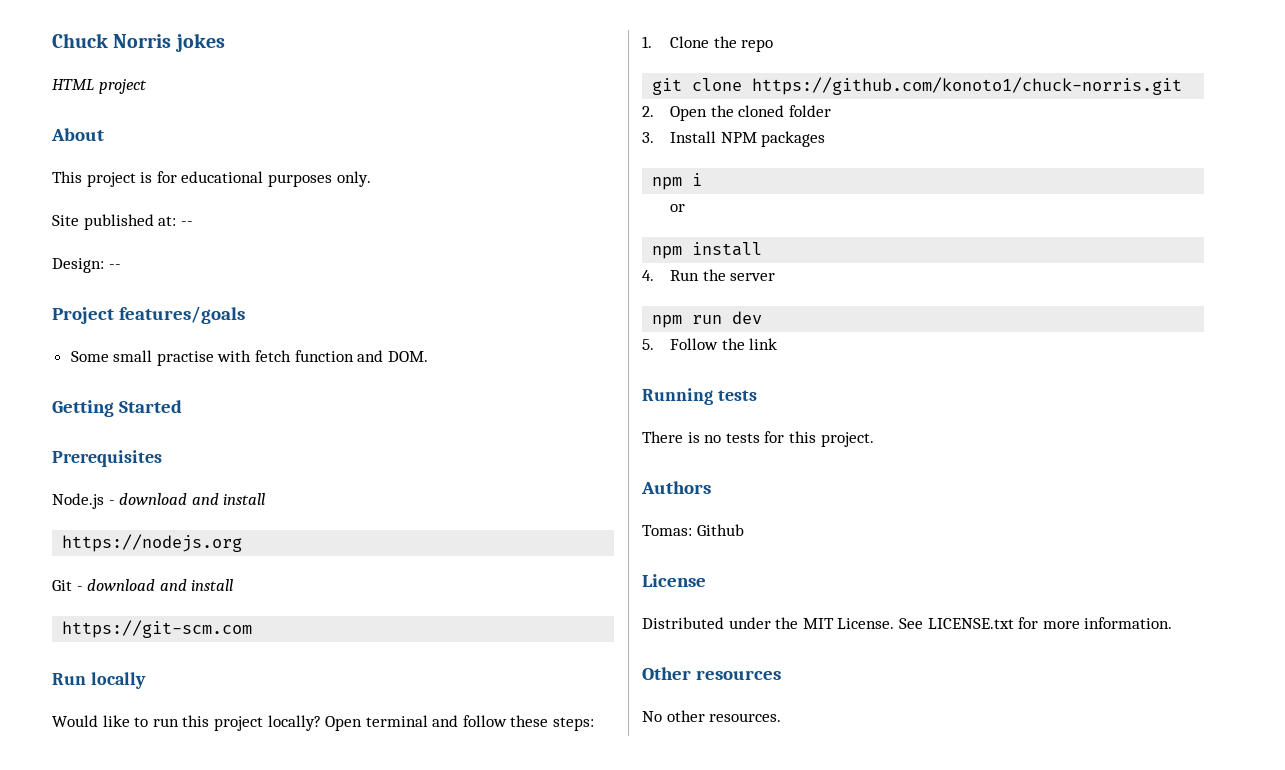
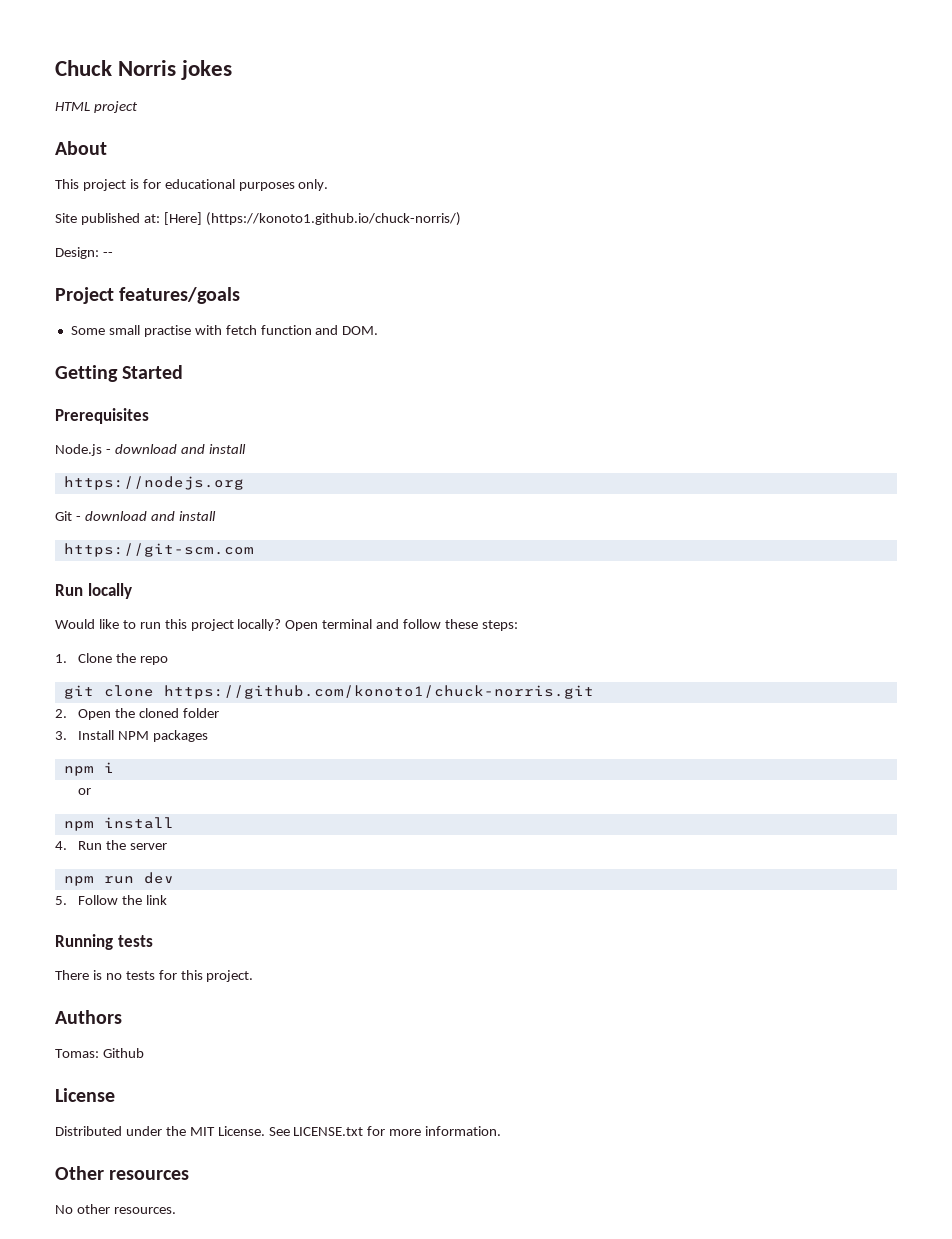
[180,221,193,226] -- -> [163,212,461,226] [Here] (https://konoto1.github.io/chuck-norris/)

